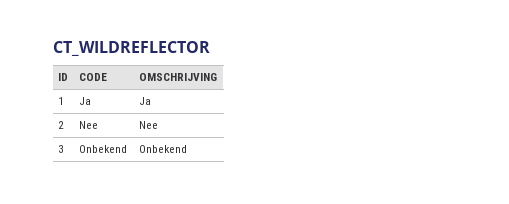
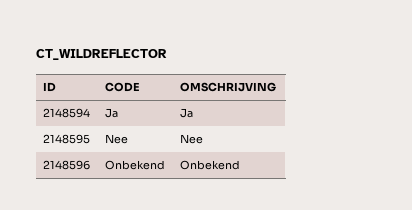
[58,97,65,105] 1 -> [43,108,91,118] 2148594
[58,121,65,129] 2 -> [43,134,91,144] 2148595
[58,145,65,153] 3 -> [43,160,91,170] 2148596

